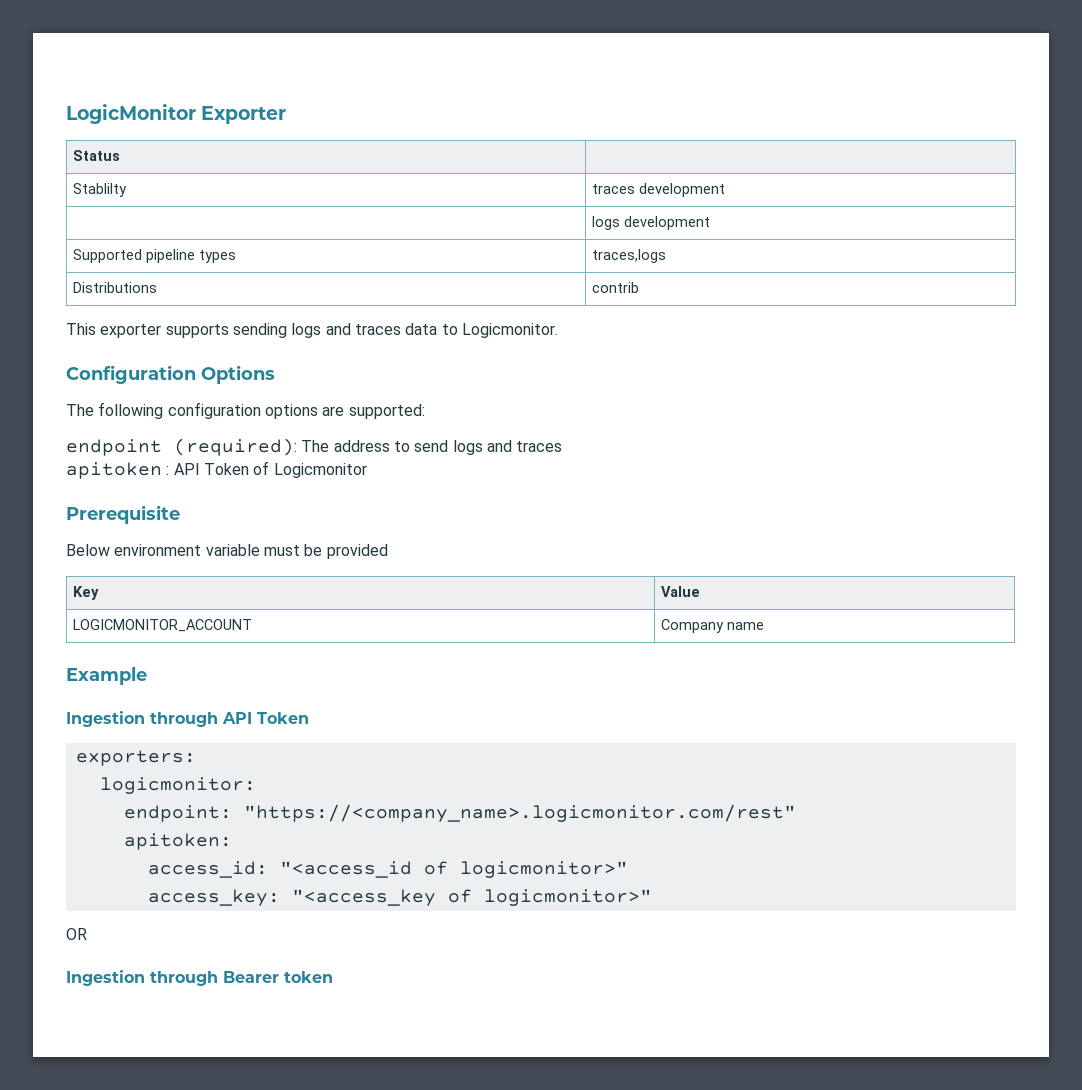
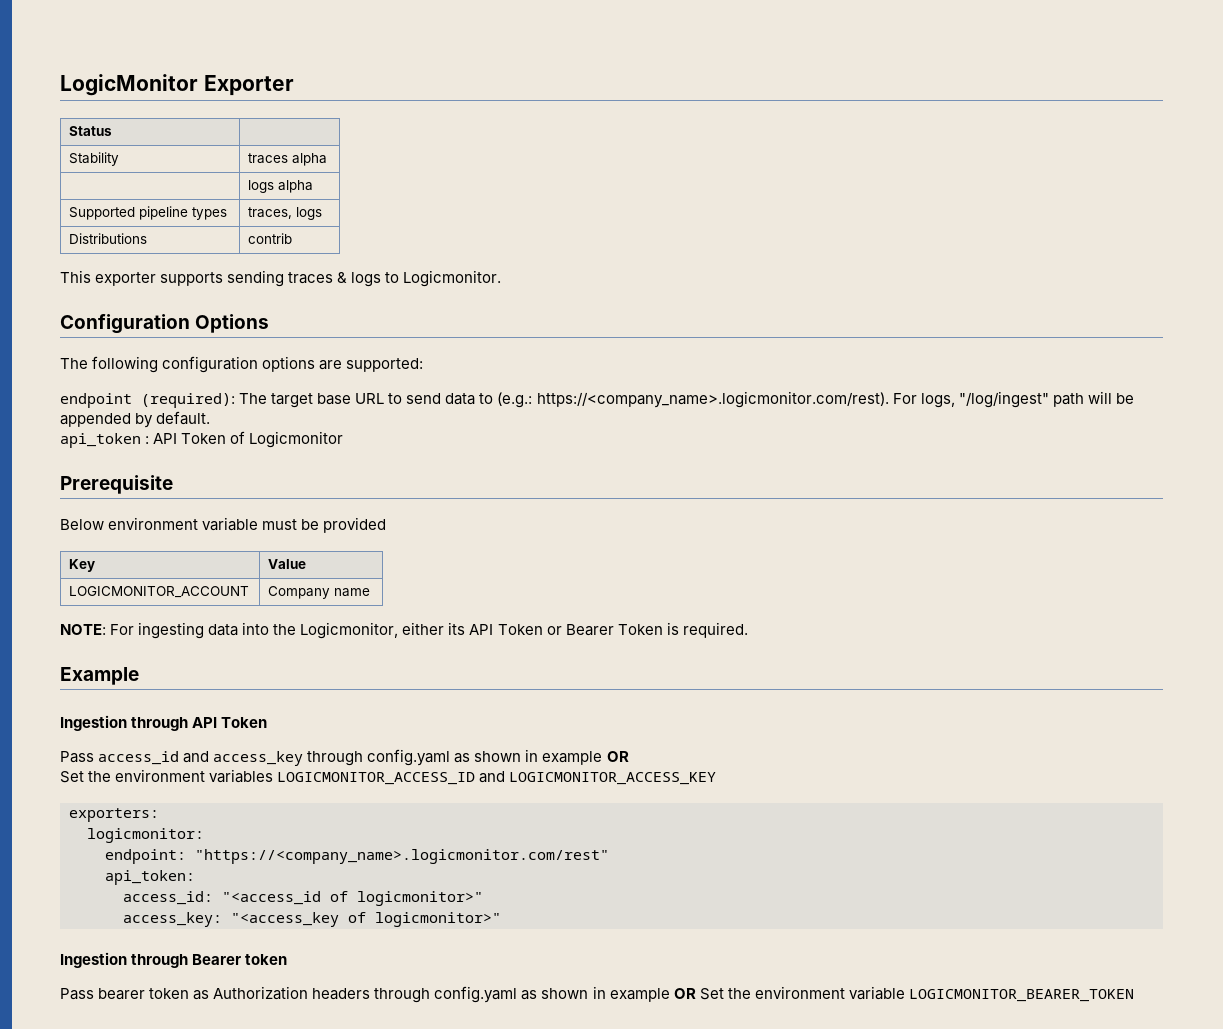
[72,183,127,197] [591,183,725,197] [591,216,710,230] Stablilty | traces development // | logs development -> [69,152,120,166] [248,153,328,166] [248,180,314,193] Stability | traces alpha // | logs alpha
[591,249,666,263] traces,logs -> [248,207,323,220] traces, logs
[291,323,438,338] logs and traces data -> [288,272,382,287] traces & logs
[333,440,563,455] [66,462,162,479] address to send logs and traces // apitoken -> [271,391,1134,408] [60,411,211,428] [60,433,141,448] target base URL to send data to (e.g.: https://<company_name>.logicmonitor.com/rest). For logs, "/log/ingest" path will be appended by default. // api_token
(764, 626) none -> [60,622,748,639] // NOTE: For ingesting data into the Logicmonitor, either its API Token or Bearer Token is required.
(309, 718) none -> [60,749,629,766] [60,769,717,785] // Pass access_id and access_key through config.yaml as shown in example OR // Set the environment variables LOGICMONITOR_ACCESS_ID and LOGICMONITOR_ACCESS_KEY
[123,833,232,850] apitoken: -> [105,870,195,885] api_token:
[66,928,87,940] // OR -> (501, 919) none
(333, 977) none -> [60,986,1134,1003] // Pass bearer token as Authorization headers through config.yaml as shown in example OR Set the environment variable LOGICMONITOR_BEARER_TOKEN

